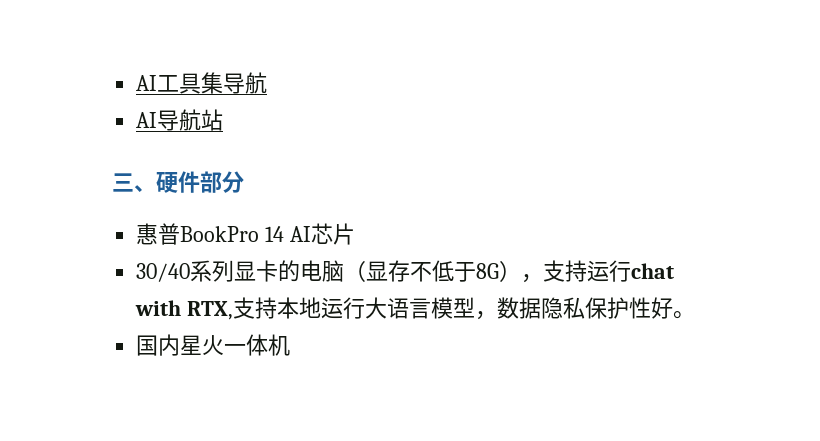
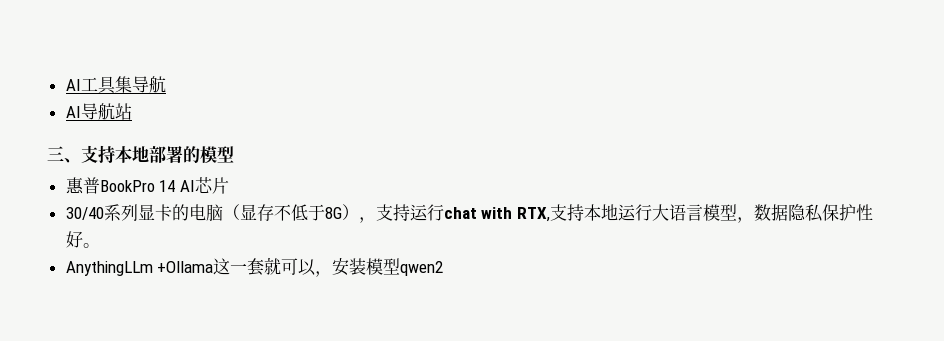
[156,171,244,193] 硬件部分 -> [81,145,234,163] 支持本地部署的模型
[136,334,291,356] 国内星火一体机 -> [65,257,444,277] AnythingLLm +Ollama这一套就可以，安装模型qwen2

